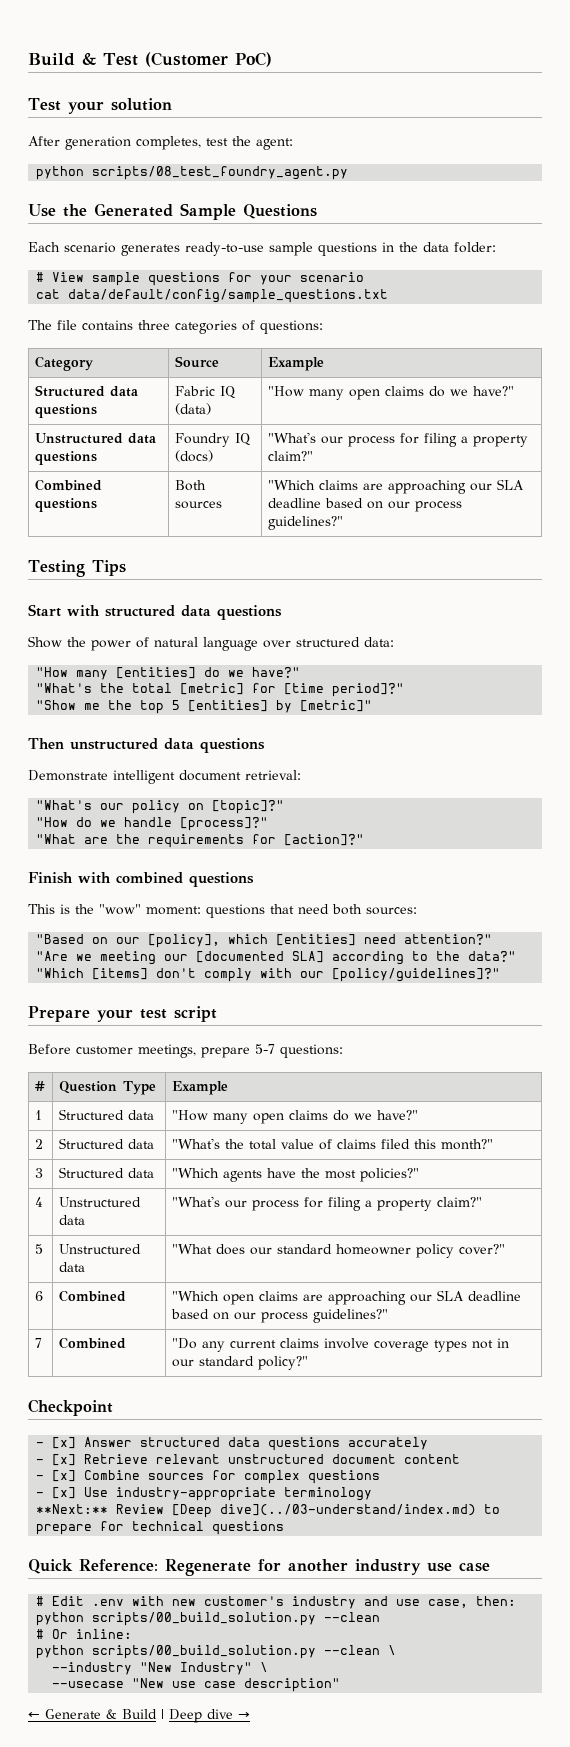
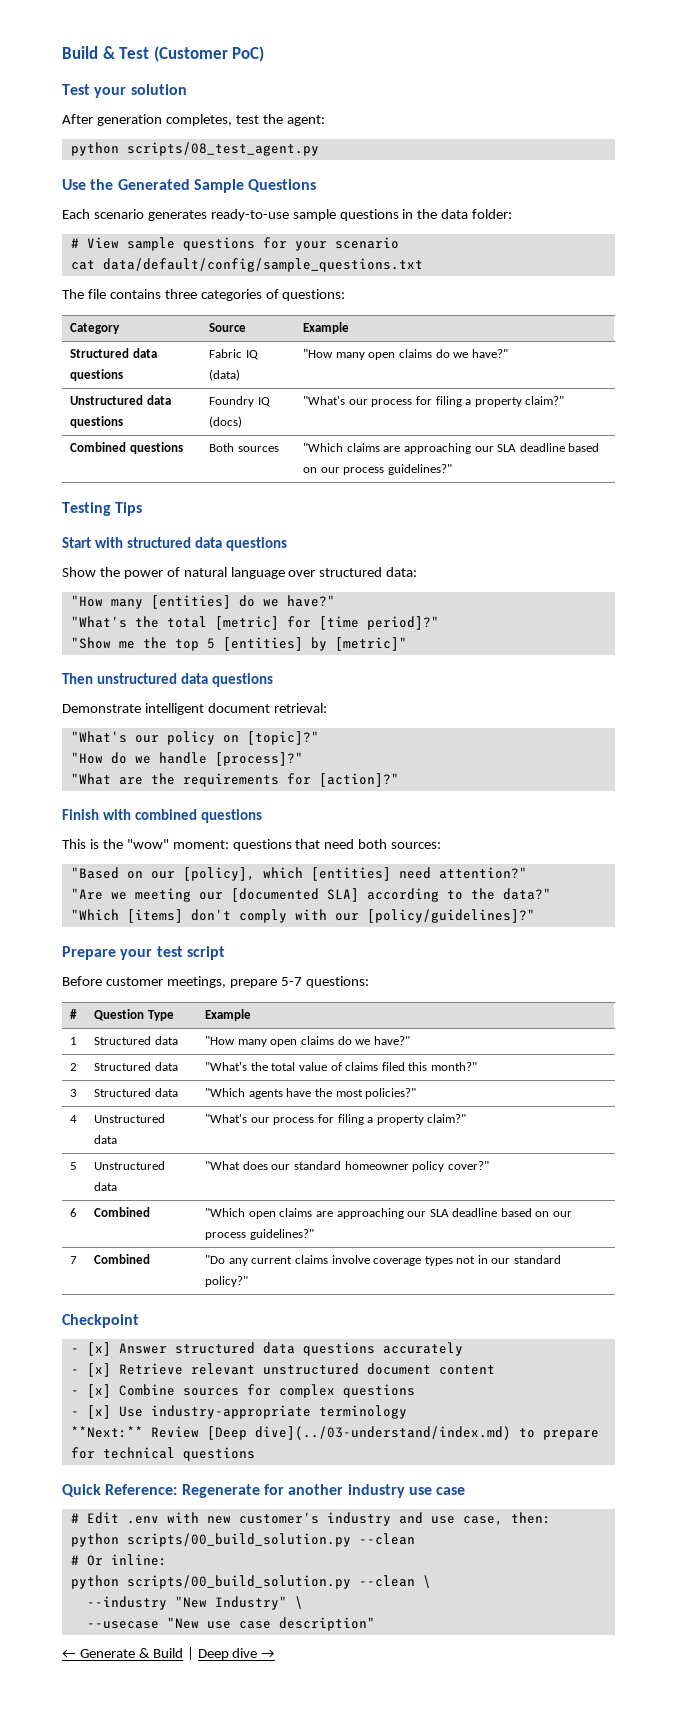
[92,166,349,180] scripts/08_test_foundry_agent.py -> [126,142,319,156] scripts/08_test_agent.py

